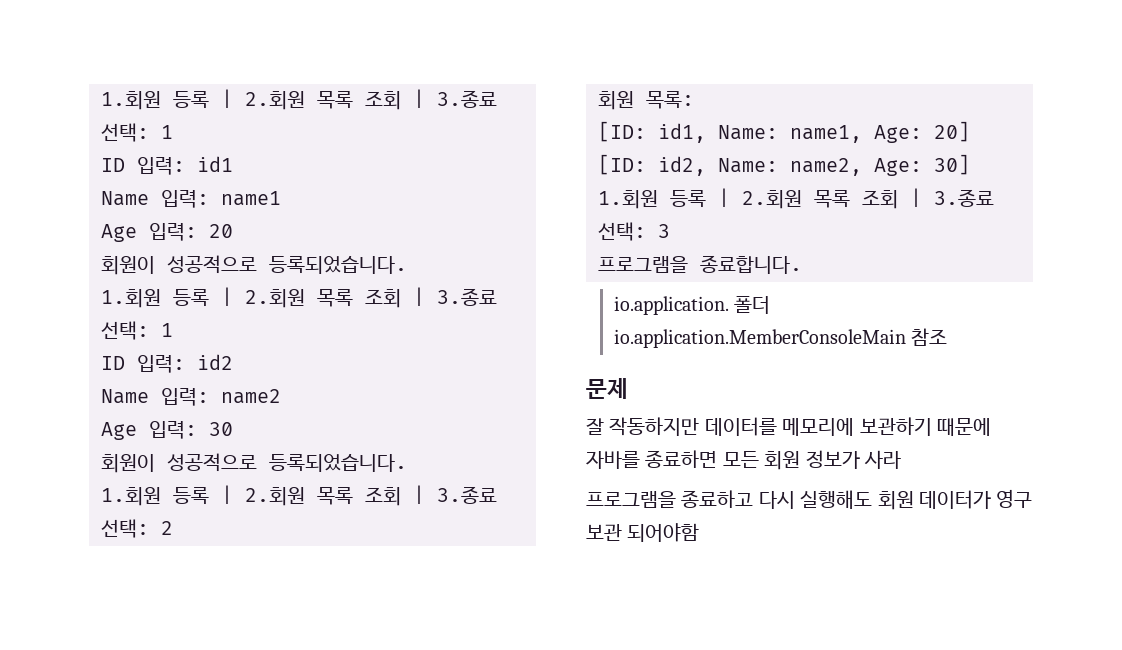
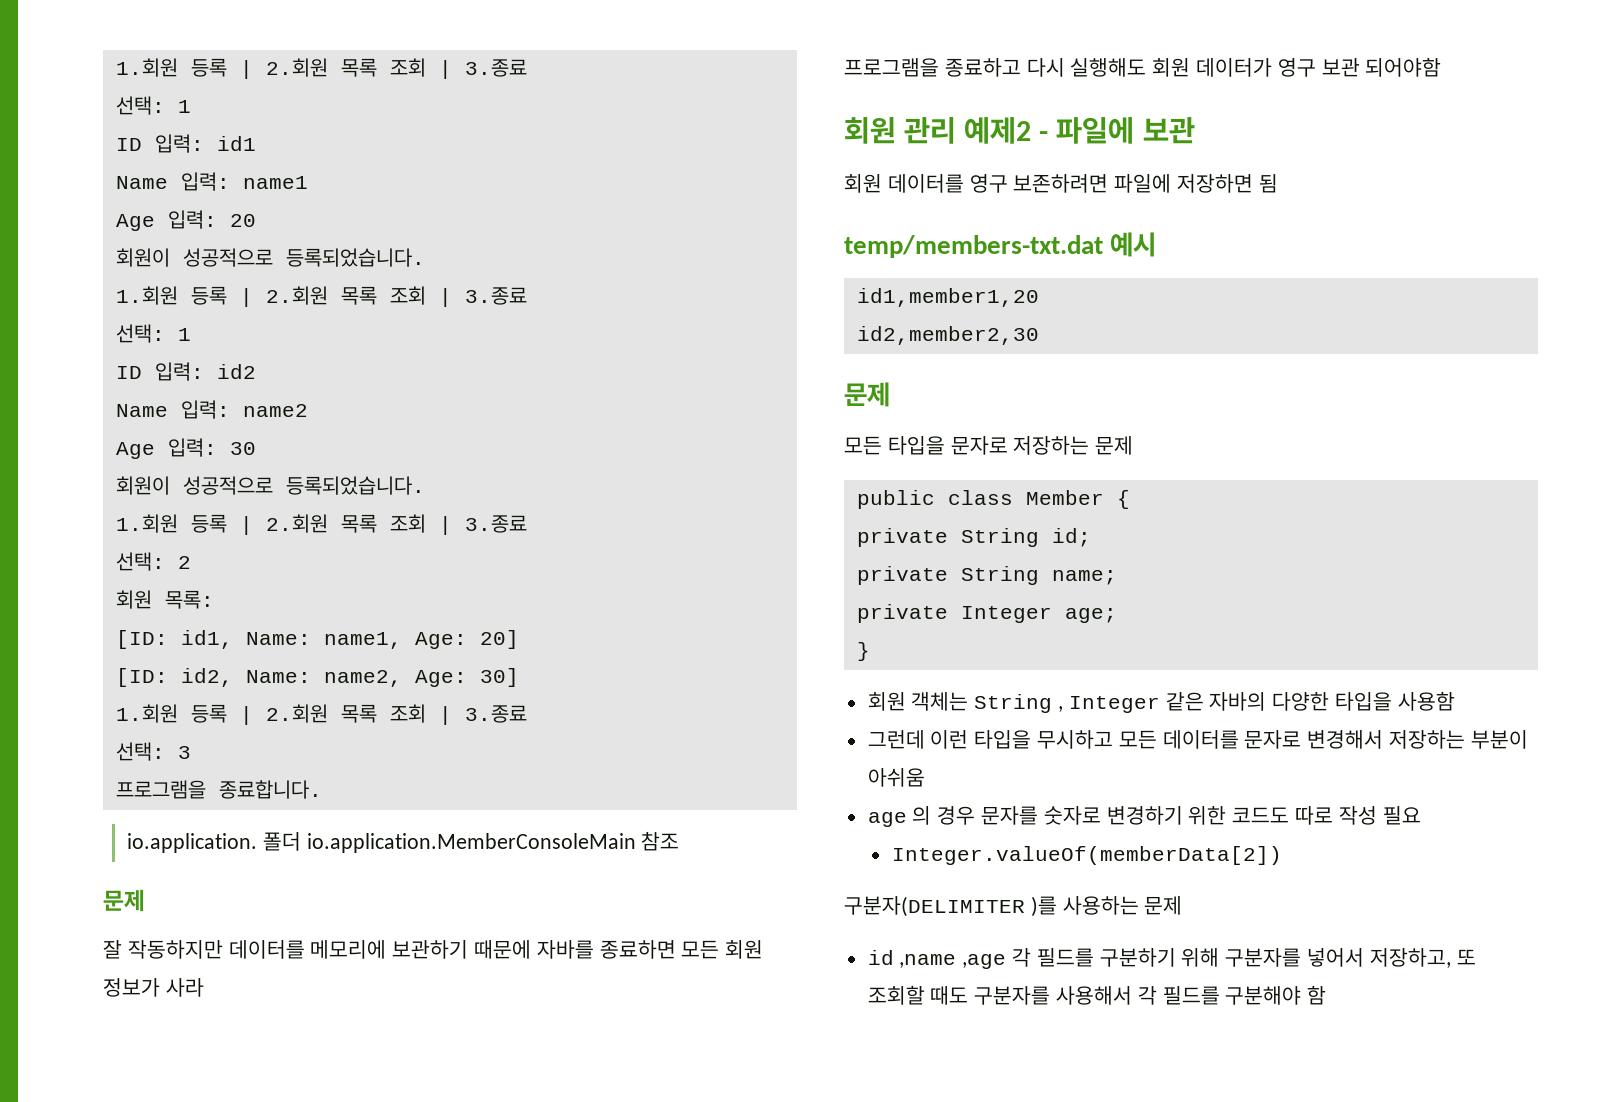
(700, 532) none -> [844,117,1195,144] [844,174,1278,193] [844,232,1157,258] [856,288,1039,307] [856,326,1039,345] [844,382,890,407] [844,436,1134,455] [856,490,1130,509] [856,528,1091,547] [856,566,1117,585] [856,604,1117,623] [856,642,870,661] [867,691,1455,713] [867,730,1528,749] [867,768,925,787] [867,806,1421,827] [891,846,1282,865] [844,896,1183,917] [867,948,1476,969] [867,985,1327,1005] // 회원 관리 예제2 - 파일에 보관 // 회원 데이터를 영구 보존하려면 파일에 저장하면 됨 // temp/members-txt.dat 예시 // id1,member1,20 // id2,member2,30 // 문제 // 모든 타입을 문자로 저장하는 문제 // public class Member { // private String id; // private String name; // private Integer age; // } // 회원 객체는 String , Integer 같은 자바의 다양한 타입을 사용함 // 그런데 이런 타입을 무시하고 모든 데이터를 문자로 변경해서 저장하는 부분이 아쉬움 // age 의 경우 문자를 숫자로 변경하기 위한 코드도 따로 작성 필요 // Integer.valueOf(memberData[2]) // 구분자(DELIMITER )를 사용하는 문제 // id ,name ,age 각 필드를 구분하기 위해 구분자를 넣어서 저장하고, 또 조회할 때도 구분자를 사용해서 각 필드를 구분해야 함

